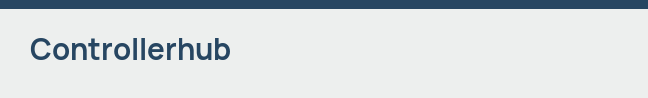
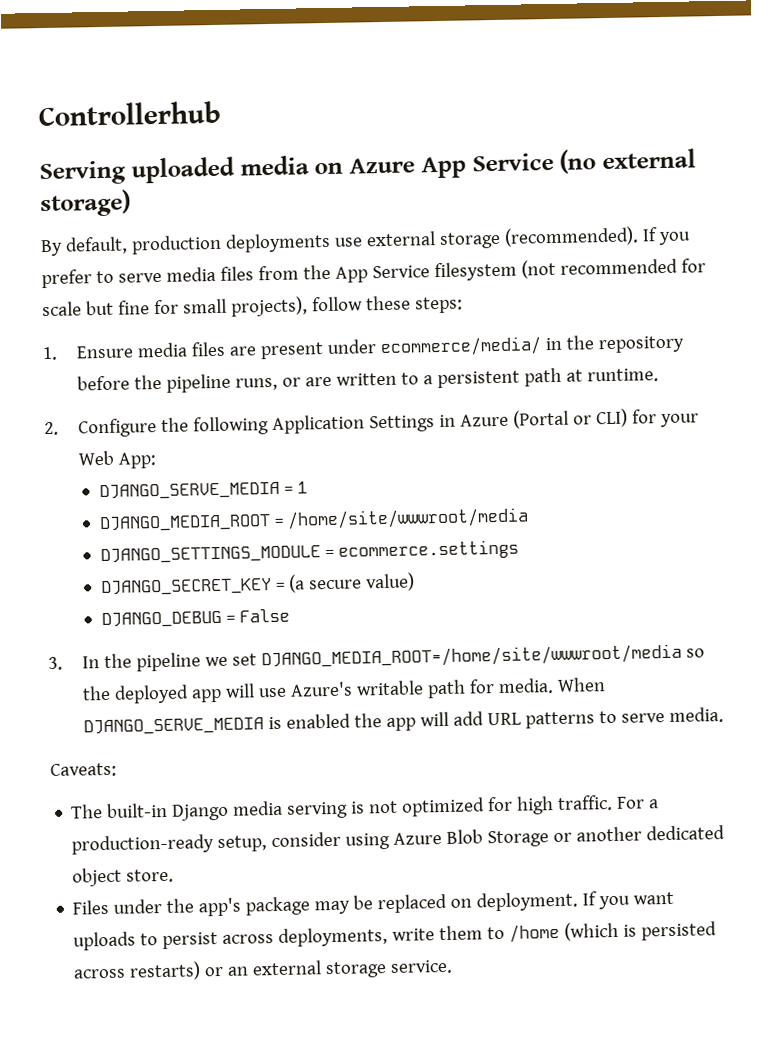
(231, 49) none -> [39,148,696,186] [40,189,131,218] [40,226,691,257] [41,258,706,289] [42,295,463,317] [42,335,685,361] [76,367,659,393] [44,408,699,438] [77,450,157,469] [99,481,309,501] [99,507,530,533] [100,539,520,565] [101,572,416,597] [101,608,291,629] [48,643,705,672] [81,677,606,704] [82,707,724,736] [50,762,117,777] [70,794,660,821] [71,824,726,855] [72,867,175,887] [72,891,675,917] [73,921,718,951] [73,959,454,981] // Serving uploaded media on Azure App Service (no external storage) // By default, production deployments use external storage (recommended). If you prefer to serve media files from the App Service filesystem (not recommended for scale but fine for small projects), follow these steps: // 1. Ensure media files are present under ecommerce/media/ in the repository before the pipeline runs, or are written to a persistent path at runtime. // 2. Configure the following Application Settings in Azure (Portal or CLI) for your Web App: // DJANGO_SERVE_MEDIA = 1 // DJANGO_MEDIA_ROOT = /home/site/wwwroot/media // DJANGO_SETTINGS_MODULE = ecommerce.settings // DJANGO_SECRET_KEY = (a secure value) // DJANGO_DEBUG = False // 3. In the pipeline we set DJANGO_MEDIA_ROOT=/home/site/wwwroot/media so the deployed app will use Azure's writable path for media. When DJANGO_SERVE_MEDIA is enabled the app will add URL patterns to serve media. // Caveats: // The built-in Django media serving is not optimized for high traffic. For a production-ready setup, consider using Azure Blob Storage or another dedicated object store. // Files under the app's package may be replaced on deployment. If you want uploads to persist across deployments, write them to /home (which is persisted across restarts) or an external storage service.

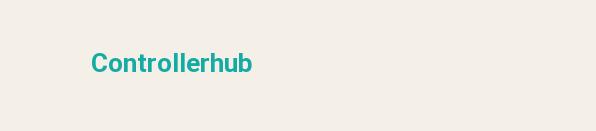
[39,148,696,186] [40,189,131,218] [40,226,691,257] [41,258,706,289] [42,295,463,317] [42,335,685,361] [76,367,659,393] [44,408,699,438] [77,450,157,469] [99,481,309,501] [99,507,530,533] [100,539,520,565] [101,572,416,597] [101,608,291,629] [48,643,705,672] [81,677,606,704] [82,707,724,736] [50,762,117,777] [70,794,660,821] [71,824,726,855] [72,867,175,887] [72,891,675,917] [73,921,718,951] [73,959,454,981] // Serving uploaded media on Azure App Service (no external storage) // By default, production deployments use external storage (recommended). If you prefer to serve media files from the App Service filesystem (not recommended for scale but fine for small projects), follow these steps: // 1. Ensure media files are present under ecommerce/media/ in the repository before the pipeline runs, or are written to a persistent path at runtime. // 2. Configure the following Application Settings in Azure (Portal or CLI) for your Web App: // DJANGO_SERVE_MEDIA = 1 // DJANGO_MEDIA_ROOT = /home/site/wwwroot/media // DJANGO_SETTINGS_MODULE = ecommerce.settings // DJANGO_SECRET_KEY = (a secure value) // DJANGO_DEBUG = False // 3. In the pipeline we set DJANGO_MEDIA_ROOT=/home/site/wwwroot/media so the deployed app will use Azure's writable path for media. When DJANGO_SERVE_MEDIA is enabled the app will add URL patterns to serve media. // Caveats: // The built-in Django media serving is not optimized for high traffic. For a production-ready setup, consider using Azure Blob Storage or another dedicated object store. // Files under the app's package may be replaced on deployment. If you want uploads to persist across deployments, write them to /home (which is persisted across restarts) or an external storage service. -> (253, 62) none

